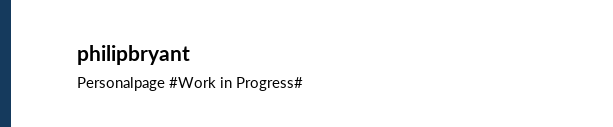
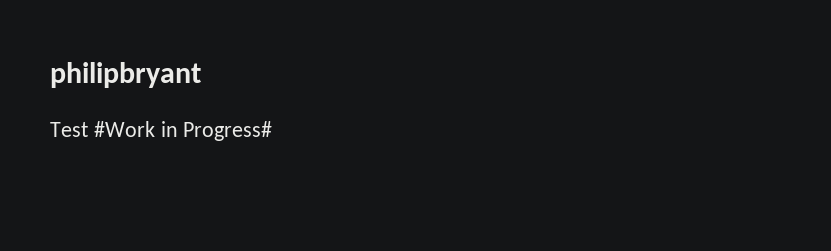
[77,77,165,91] Personalpage -> [50,122,88,137] Test

